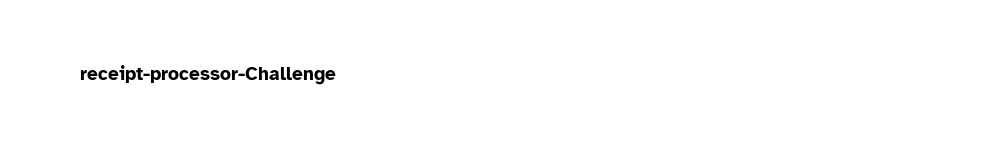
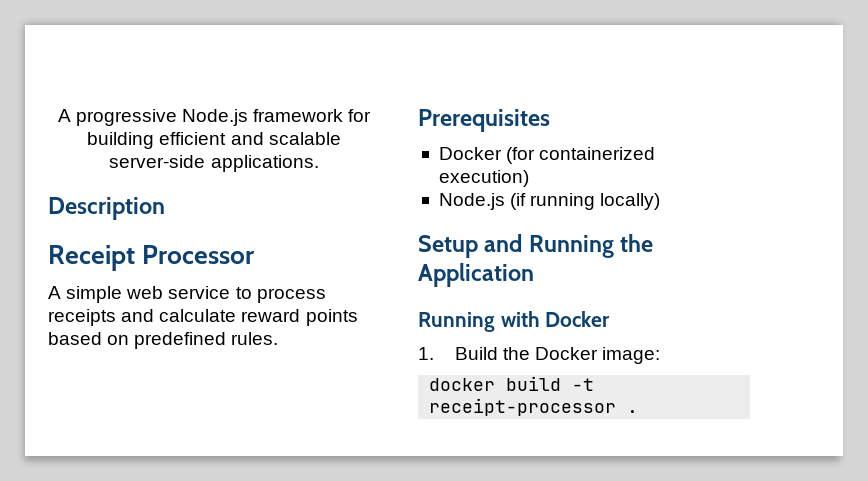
[80,65,336,85] receipt-processor-Challenge -> [57,109,372,126] [87,132,341,149] [109,155,319,172] [48,197,165,220] [48,245,256,271] [48,286,326,303] [48,309,358,326] [48,332,279,349] [418,109,550,132] [438,147,656,164] [438,170,529,187] [438,193,661,210] [418,234,654,258] [418,263,534,287] [418,311,611,332] [418,347,661,364] [429,376,595,391] [429,398,639,416] A progressive Node.js framework for building efficient and scalable server-side applications. // Description // Receipt Processor // A simple web service to process receipts and calculate reward points based on predefined rules. // Prerequisites // Docker (for containerized execution) // Node.js (if running locally) // Setup and Running the Application // Running with Docker // 1. Build the Docker image: // docker build -t receipt-processor .

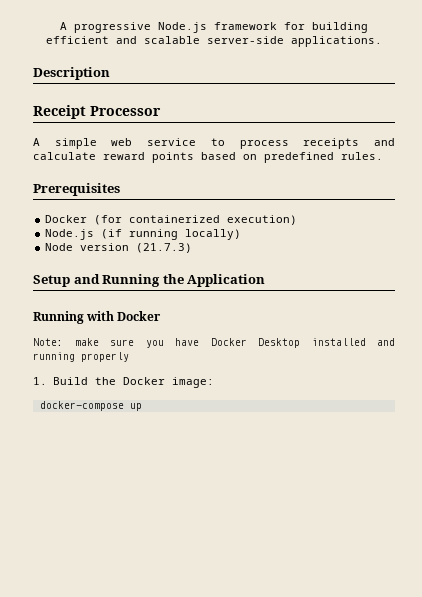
(661, 201) none -> [45,243,193,253] // Node version (21.7.3)
(611, 319) none -> [33,338,395,348] [33,352,129,362] // Note: make sure you have Docker Desktop installed and running properly
[429,376,595,391] [429,398,639,416] docker build -t receipt-processor . -> [39,401,142,411] docker-compose up

